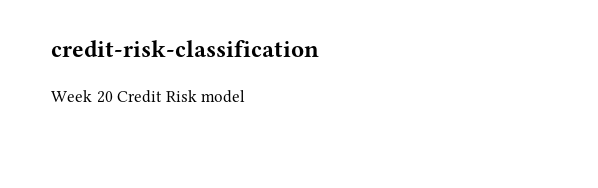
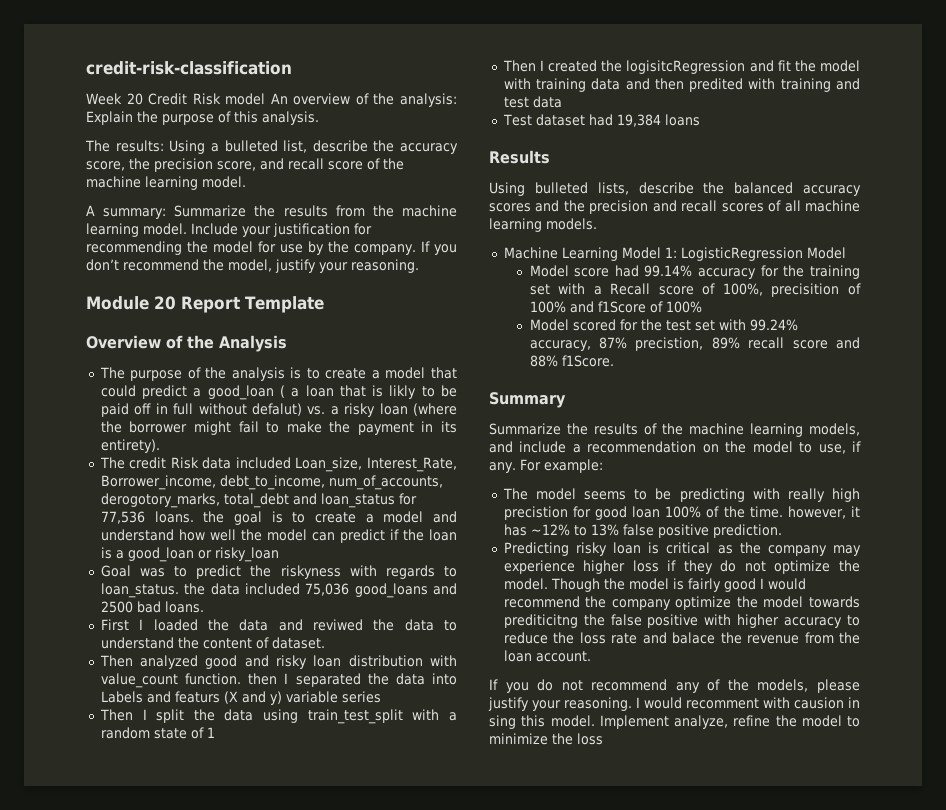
(246, 96) none -> [270,93,457,107] [86,111,319,125] [85,140,458,154] [86,158,404,172] [86,176,246,190] [86,205,457,219] [86,223,372,237] [86,241,457,255] [86,259,419,273] [86,296,324,313] [86,335,287,352] [99,367,457,381] [100,385,458,400] [100,403,457,417] [100,421,457,435] [100,439,160,453] [99,457,457,472] [100,475,443,490] [100,493,417,508] [100,511,458,525] [100,529,457,543] [100,547,279,562] [100,565,458,579] [100,583,457,598] [100,601,204,613] [100,619,457,631] [100,637,325,649] [99,655,457,669] [100,673,457,688] [100,691,381,705] [99,709,458,724] [100,727,215,739] [502,60,860,74] [503,78,860,92] [503,96,562,108] [502,114,700,127] [489,150,550,164] [489,182,861,196] [489,200,860,214] [489,218,597,232] [503,247,846,261] [529,265,860,279] [529,283,861,297] [529,301,702,313] [529,319,798,331] [529,337,860,351] [529,355,614,367] [489,392,566,408] [489,423,860,437] [489,441,861,454] [489,459,603,473] [502,488,860,502] [503,506,860,520] [503,524,782,538] [503,542,861,556] [503,560,860,574] [503,578,806,592] [503,596,860,610] [503,614,860,628] [503,632,860,644] [503,650,591,662] [489,679,860,693] [488,697,860,711] [489,715,860,729] [489,733,603,745] An overview of the analysis: Explain the purpose of this analysis. // The results: Using a bulleted list, describe the accuracy score, the precision score, and recall score of the machine learning model. // A summary: Summarize the results from the machine learning model. Include your justification for recommending the model for use by the company. If you don’t recommend the model, justify your reasoning. // Module 20 Report Template // Overview of the Analysis // The purpose of the analysis is to create a model that could predict a good_loan ( a loan that is likly to be paid off in full without defalut) vs. a risky loan (where the borrower might fail to make the payment in its entirety). // The credit Risk data included Loan_size, Interest_Rate, Borrower_income, debt_to_income, num_of_accounts, derogotory_marks, total_debt and loan_status for 77,536 loans. the goal is to create a model and understand how well the model can predict if the loan is a good_loan or risky_loan // Goal was to predict the riskyness with regards to loan_status. the data included 75,036 good_loans and 2500 bad loans. // First I loaded the data and reviwed the data to understand the content of dataset. // Then analyzed good and risky loan distribution with value_count function. then I separated the data into Labels and featurs (X and y) variable series // Then I split the data using train_test_split with a random state of 1 // Then I created the logisitcRegression and fit the model with training data and then predited with training and test data // Test dataset had 19,384 loans // Results // Using bulleted lists, describe the balanced accuracy scores and the precision and recall scores of all machine learning models. // Machine Learning Model 1: LogisticRegression Model // Model score had 99.14% accuracy for the training set with a Recall score of 100%, precisition of 100% and f1Score of 100% // Model scored for the test set with 99.24% accuracy, 87% precistion, 89% recall score and 88% f1Score. // Summary // Summarize the results of the machine learning models, and include a recommendation on the model to use, if any. For example: // The model seems to be predicting with really high precistion for good loan 100% of the time. however, it has ~12% to 13% false positive prediction. // Predicting risky loan is critical as the company may experience higher loss if they do not optimize the model. Though the model is fairly good I would recommend the company optimize the model towards prediticitng the false positive with higher accuracy to reduce the loss rate and balace the revenue from the loan account. // If you do not recommend any of the models, please justify your reasoning. I would recomment with causion in sing this model. Implement analyze, refine the model to minimize the loss

